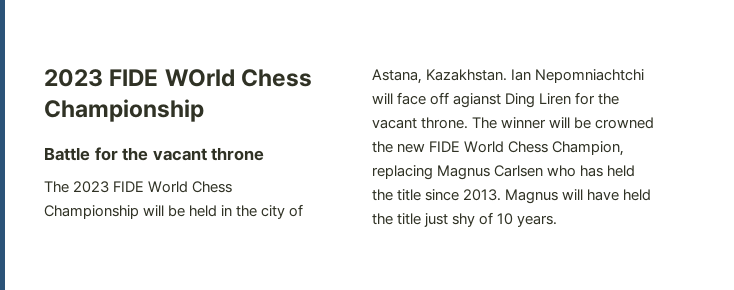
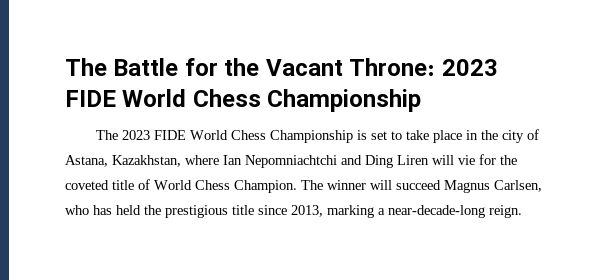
[44,69,313,87] [44,99,204,122] [44,147,265,161] 2023 FIDE WOrld Chess Championship // Battle for the vacant throne -> [65,58,498,76] [65,89,422,112] The Battle for the Vacant Throne: 2023 FIDE World Chess Championship
[143,205,218,217] will be held -> [356,130,462,143] is set to take place
[426,69,645,83] [372,92,620,108] [372,117,655,129] [372,141,625,156] [372,165,544,180] Kazakhstan. Ian Nepomniachtchi will face off agianst Ding Liren for the vacant throne. The winner will be crowned the new FIDE World Chess Champion, replacing Magnus Carlsen -> [112,154,517,168] [65,179,542,193] Kazakhstan, where Ian Nepomniachtchi and Ding Liren will vie for the coveted title of World Chess Champion. The winner will succeed Magnus Carlsen,
(393, 195) none -> [165,205,228,218] prestigious
[463,189,652,204] [372,212,558,227] 2013. Magnus will have held the title just shy of 10 years. -> [291,205,522,218] 2013, marking a near-decade-long reign.

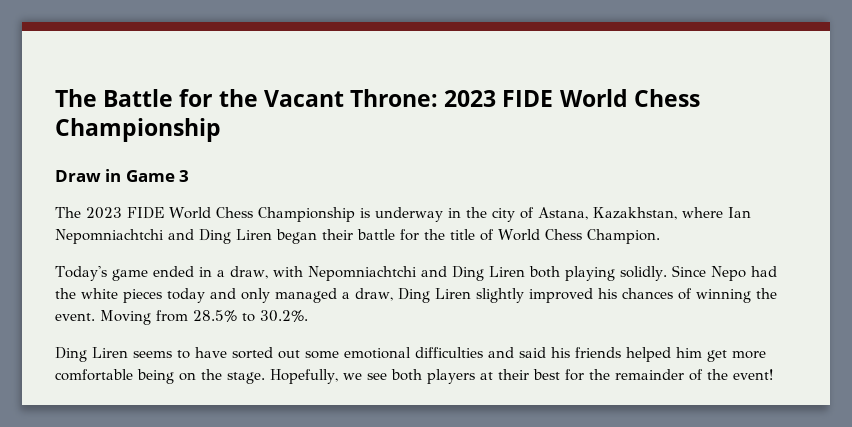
(422, 100) none -> [55,169,190,182] // Draw in Game 3
[370,130,462,143] set to take place -> [374,207,443,222] underway
[432,154,517,165] [65,180,109,190] will vie for the coveted -> [276,229,445,244] began their battle for the
[301,180,542,193] [65,205,522,218] The winner will succeed Magnus Carlsen, who has held the prestigious title since 2013, marking a near-decade-long reign. -> [55,265,777,281] [55,288,777,303] [55,310,308,325] [55,347,766,362] [55,369,773,384] // Today's game ended in a draw, with Nepomniachtchi and Ding Liren both playing solidly. Since Nepo had the white pieces today and only managed a draw, Ding Liren slightly improved his chances of winning the event. Moving from 28.5% to 30.2%. // Ding Liren seems to have sorted out some emotional difficulties and said his friends helped him get more comfortable being on the stage. Hopefully, we see both players at their best for the remainder of the event!

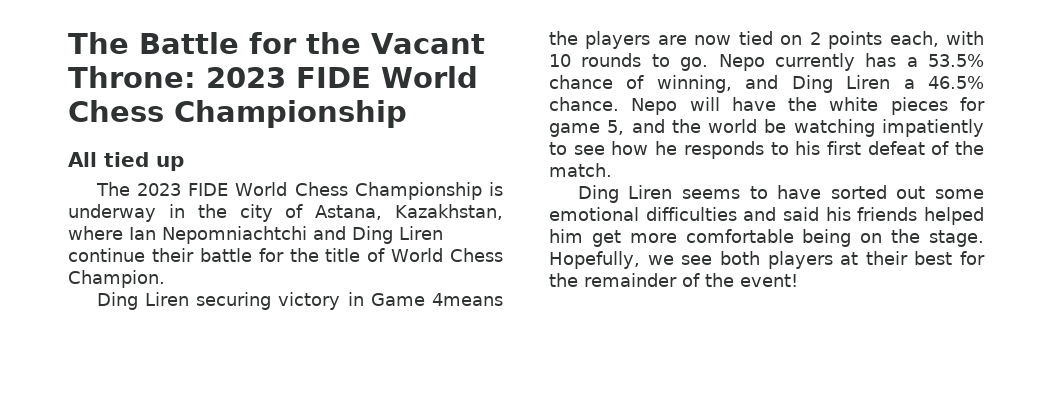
[55,169,190,182] Draw in Game 3 -> [68,152,184,171] All tied up
[276,229,317,244] began -> [68,248,145,262] continue
[55,265,777,281] [55,288,777,303] [55,310,308,325] Today's game ended in a draw, with Nepomniachtchi and Ding Liren both playing solidly. Since Nepo had the white pieces today and only managed a draw, Ding Liren slightly improved his chances of winning the event. Moving from 28.5% to 30.2%. -> [96,292,503,310] [549,31,984,49] [549,53,984,71] [549,75,984,93] [549,97,985,115] [549,119,984,137] [549,141,984,159] [549,163,612,177] Ding Liren securing victory in Game 4means the players are now tied on 2 points each, with 10 rounds to go. Nepo currently has a 53.5% chance of winning, and Ding Liren a 46.5% chance. Nepo will have the white pieces for game 5, and the world be watching impatiently to see how he responds to his first defeat of the match.

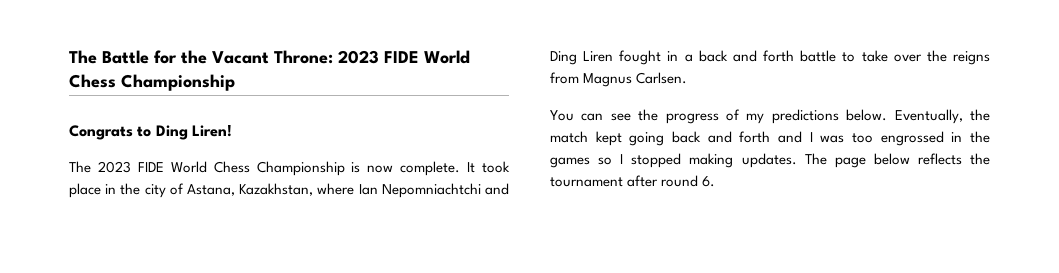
[68,152,184,171] All tied up -> [69,125,232,140] Congrats to Ding Liren!
[68,204,156,222] underway -> [367,161,510,176] [69,183,101,198] now complete. It took place
[68,248,503,262] [68,270,165,288] [96,292,503,310] [549,31,984,49] [549,53,984,71] [549,75,984,93] [549,97,985,115] [549,119,984,137] [549,141,984,159] [549,163,612,177] [577,185,984,203] [549,207,984,225] [549,229,984,247] [549,251,985,269] [549,273,798,287] continue their battle for the title of World Chess Champion. // Ding Liren securing victory in Game 4means the players are now tied on 2 points each, with 10 rounds to go. Nepo currently has a 53.5% chance of winning, and Ding Liren a 46.5% chance. Nepo will have the white pieces for game 5, and the world be watching impatiently to see how he responds to his first defeat of the match. // Ding Liren seems to have sorted out some emotional difficulties and said his friends helped him get more comfortable being on the stage. Hopefully, we see both players at their best for the remainder of the event! -> [619,50,990,65] [550,72,688,87] [550,109,990,124] [550,131,990,146] [550,153,991,168] [550,175,716,187] fought in a back and forth battle to take over the reigns from Magnus Carlsen. // You can see the progress of my predictions below. Eventually, the match kept going back and forth and I was too engrossed in the games so I stopped making updates. The page below reflects the tournament after round 6.

